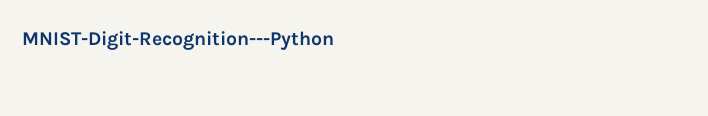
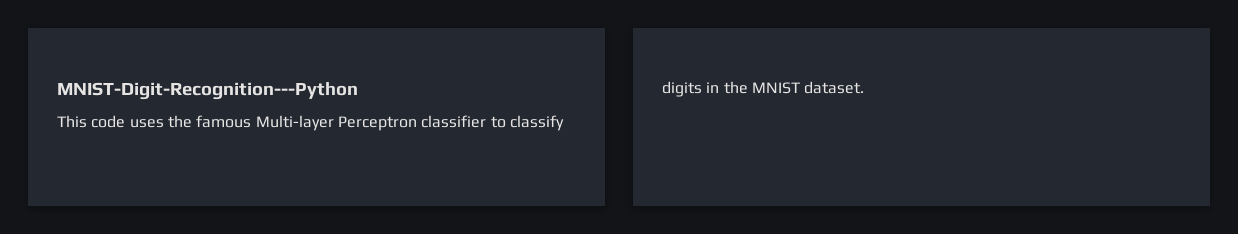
(334, 40) none -> [57,115,564,131] [662,81,865,97] // This code uses the famous Multi-layer Perceptron classifier to classify digits in the MNIST dataset.

